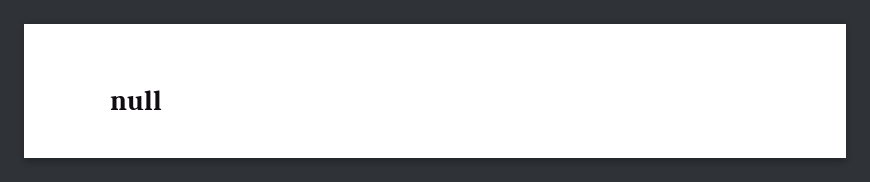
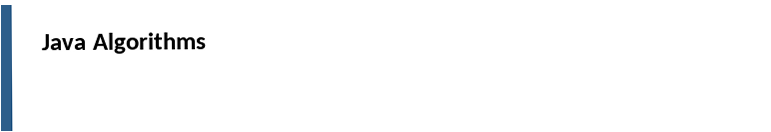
[110,90,162,110] null -> [41,32,206,54] Java Algorithms

